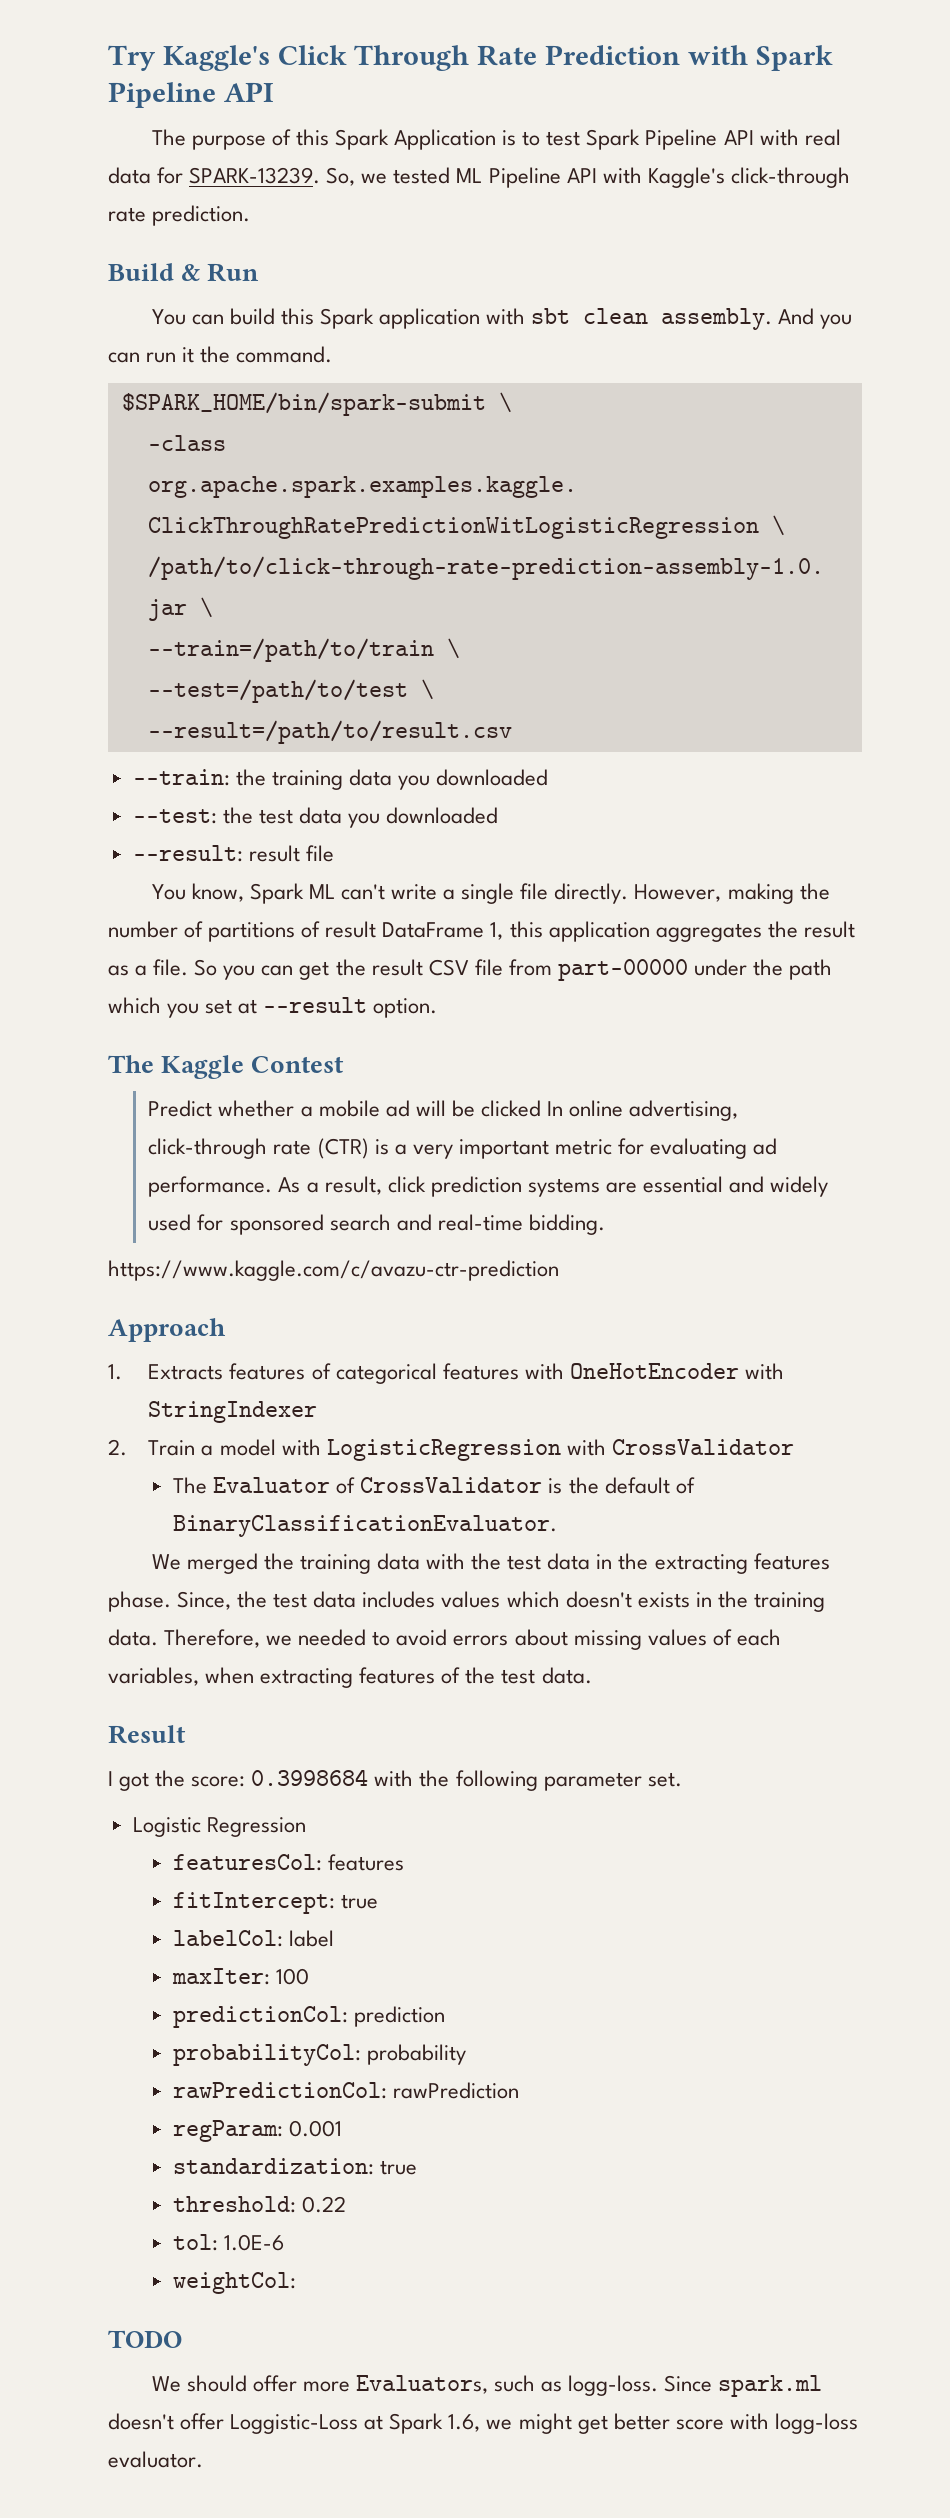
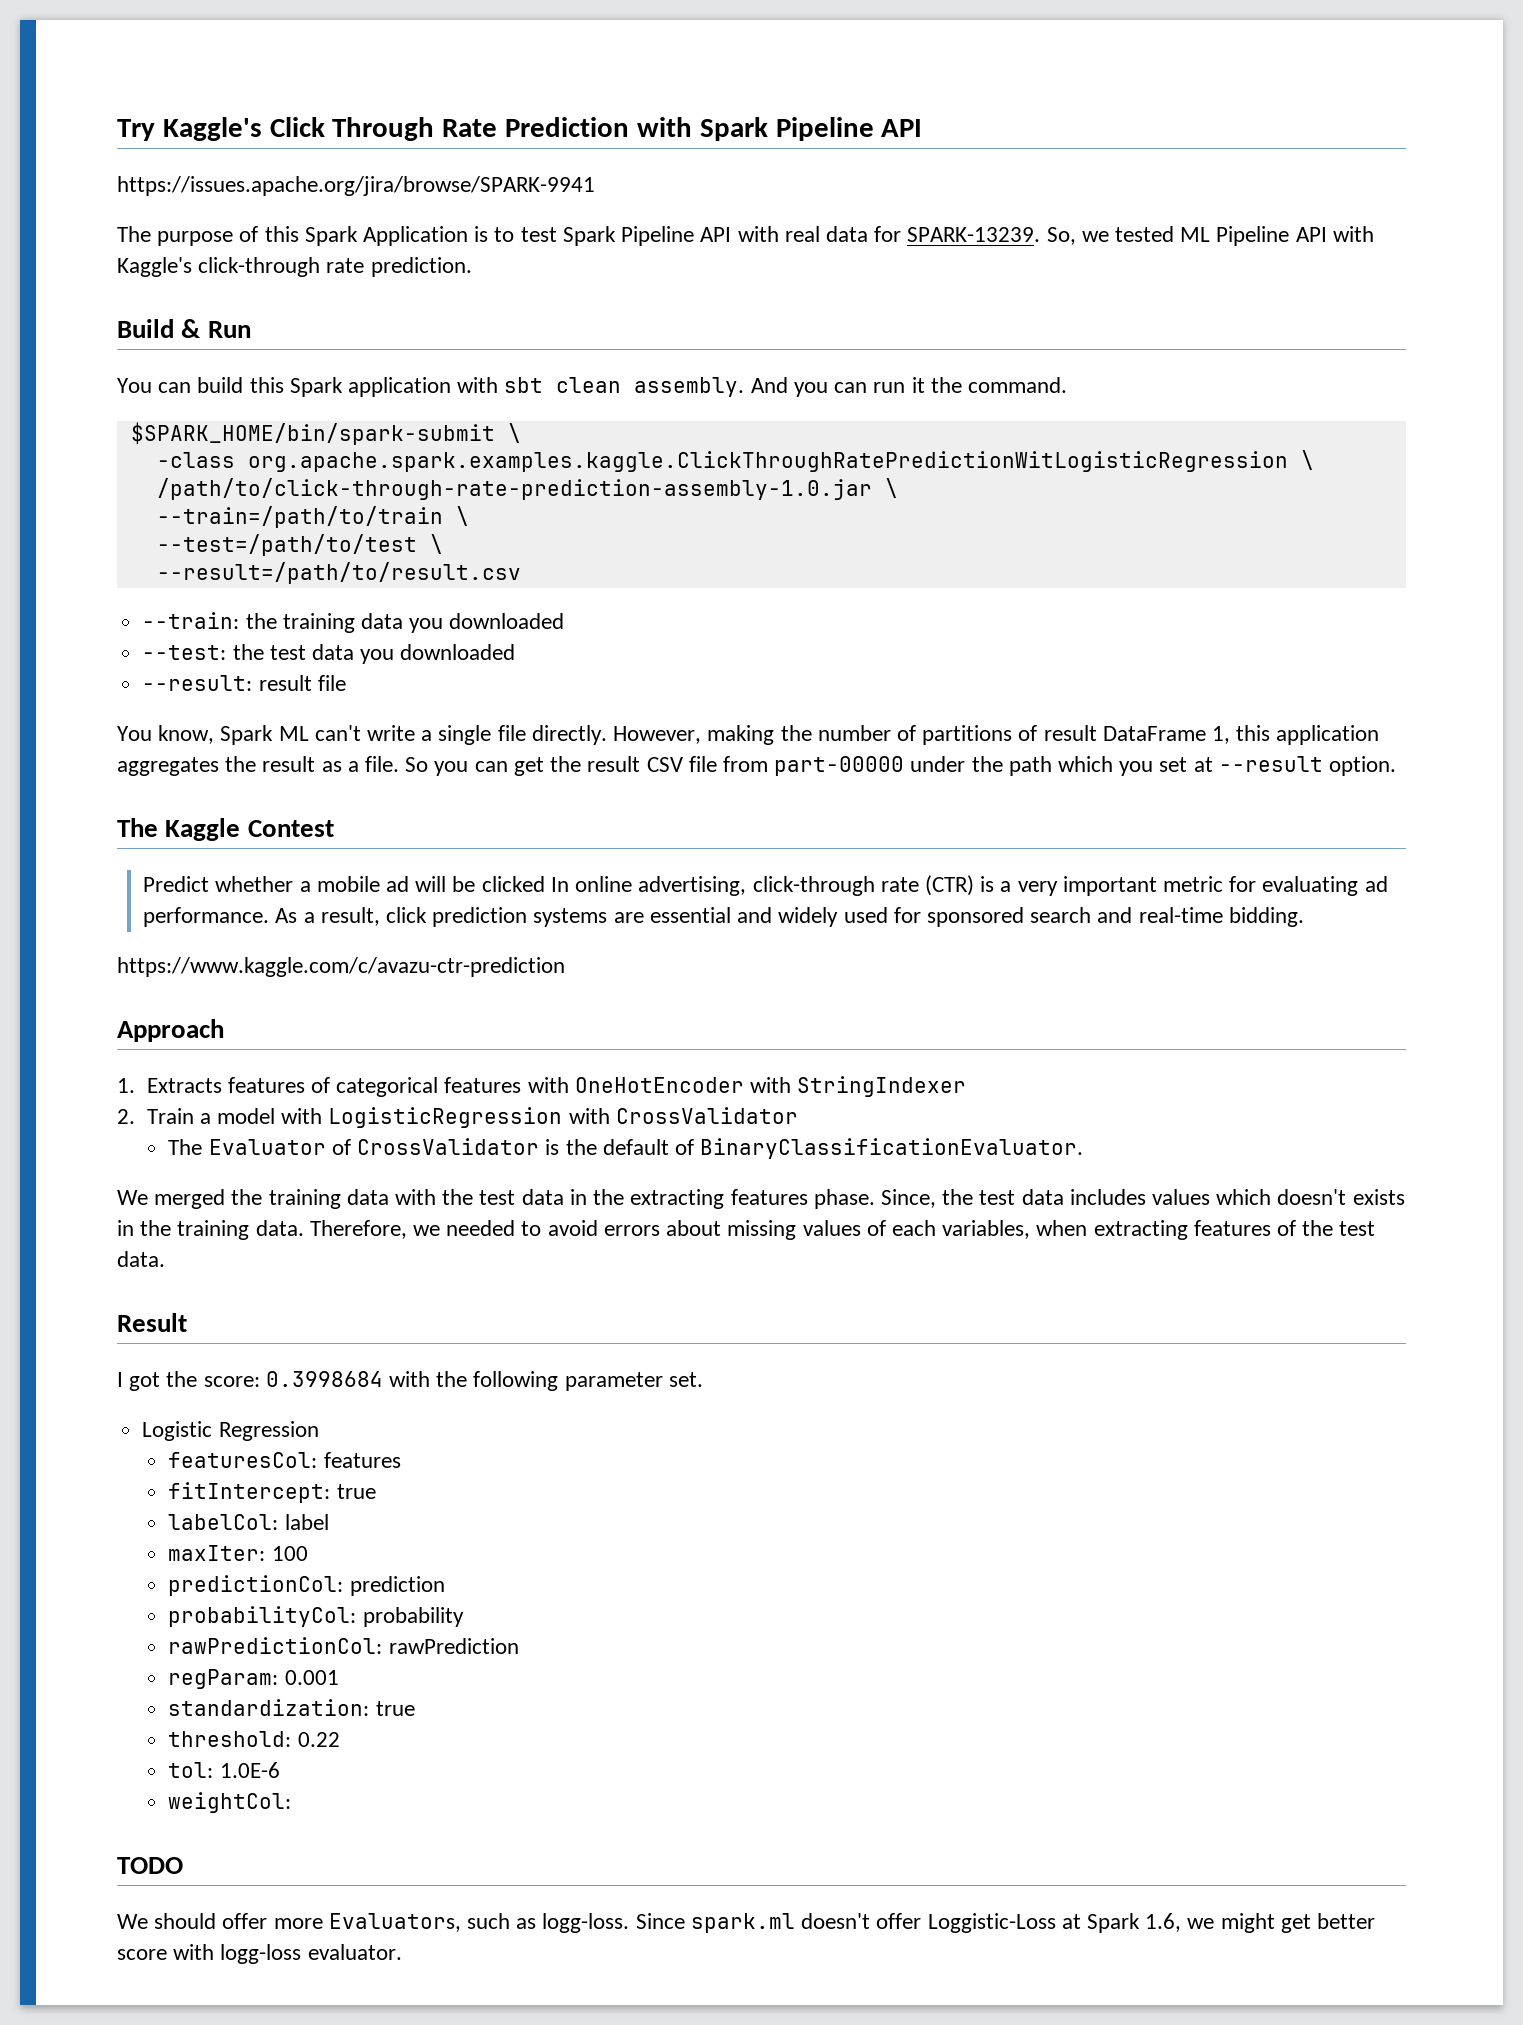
(274, 92) none -> [117,176,595,196] // https://issues.apache.org/jira/browse/SPARK-9941

